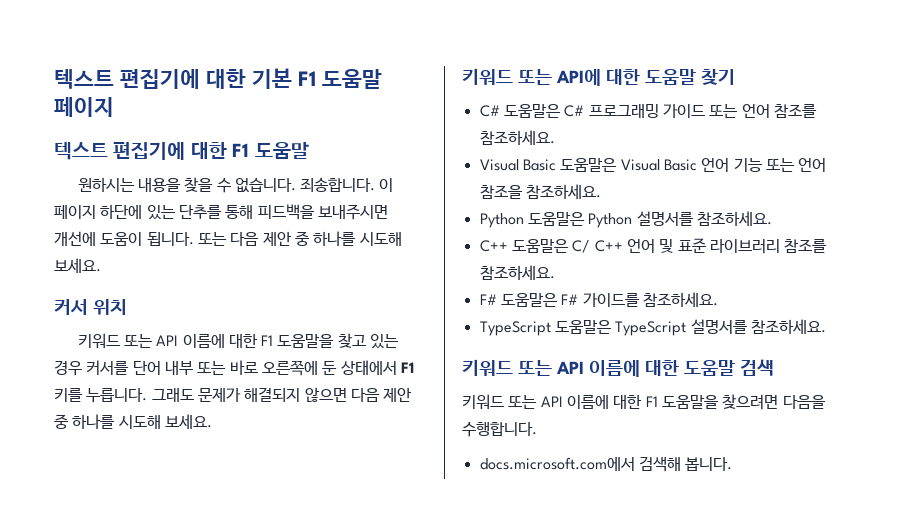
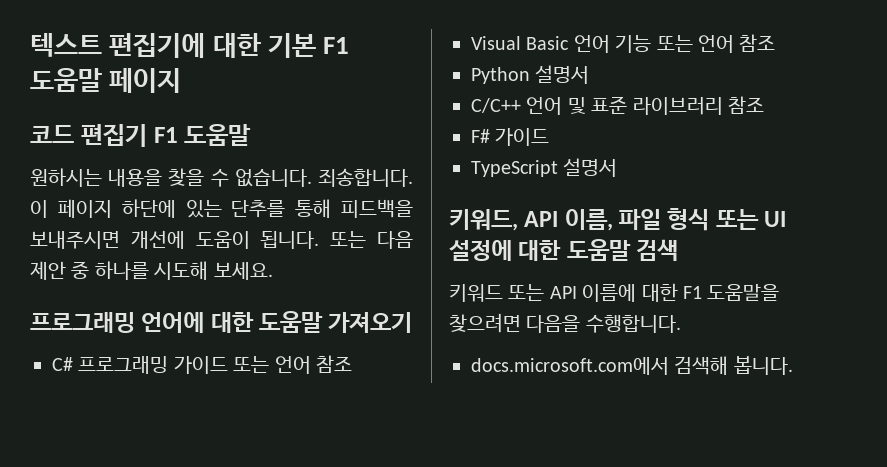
[54,142,227,160] 텍스트 편집기에 대한 -> [30,124,147,147] 코드 편집기
[54,299,127,315] [77,333,400,349] [54,360,414,376] [54,387,413,403] [54,414,212,429] [462,68,735,86] [479,104,585,118] 커서 위치 // 키워드 또는 API 이름에 대한 F1 도움말을 찾고 있는 경우 커서를 단어 내부 또는 바로 오른쪽에 둔 상태에서 F1 키를 누릅니다. 그래도 문제가 해결되지 않으면 다음 제안 중 하나를 시도해 보세요. // 키워드 또는 API에 대한 도움말 찾기 // C# 도움말은 C# -> [30,311,413,333] [52,357,73,371] 프로그래밍 언어에 대한 도움말 가져오기 // C#
[773,104,817,118] [479,130,555,145] [479,158,697,172] 참조를 참조하세요. // Visual Basic 도움말은 Visual Basic -> [316,355,352,373] [471,36,570,50] 참조 // Visual Basic
[479,184,601,199] [479,211,772,228] [479,239,623,253] 참조을 참조하세요. // Python 도움말은 Python 설명서를 참조하세요. // C++ 도움말은 C/ C++ -> [739,34,776,52] [471,65,590,84] [471,98,521,113] 참조 // Python 설명서 // C/C++
[784,239,828,253] [479,265,555,280] [479,292,718,307] [479,319,826,336] [462,359,640,377] 참조를 참조하세요. // F# 도움말은 F# 가이드를 참조하세요. // TypeScript 도움말은 TypeScript 설명서를 참조하세요. // 키워드 또는 API 이름에 -> [728,96,764,114] [471,128,550,146] [471,158,618,177] [449,208,787,231] [449,240,512,261] 참조 // F# 가이드 // TypeScript 설명서 // 키워드, API 이름, 파일 형식 또는 UI 설정에

